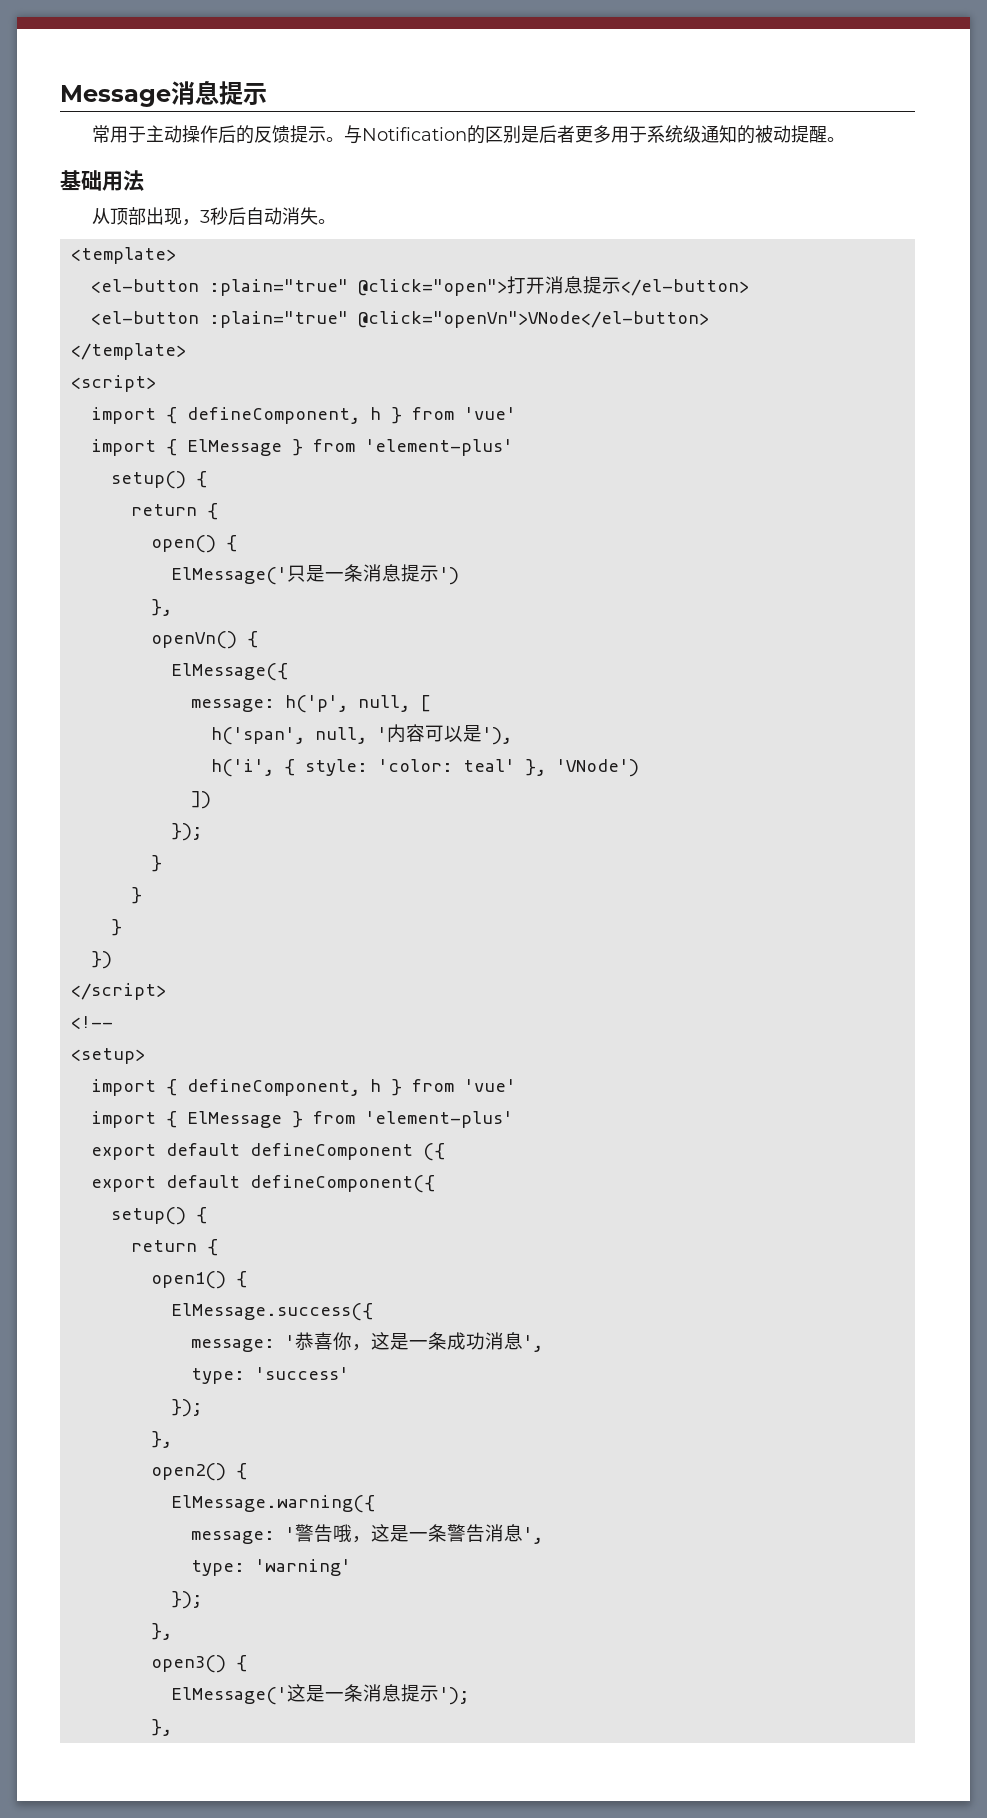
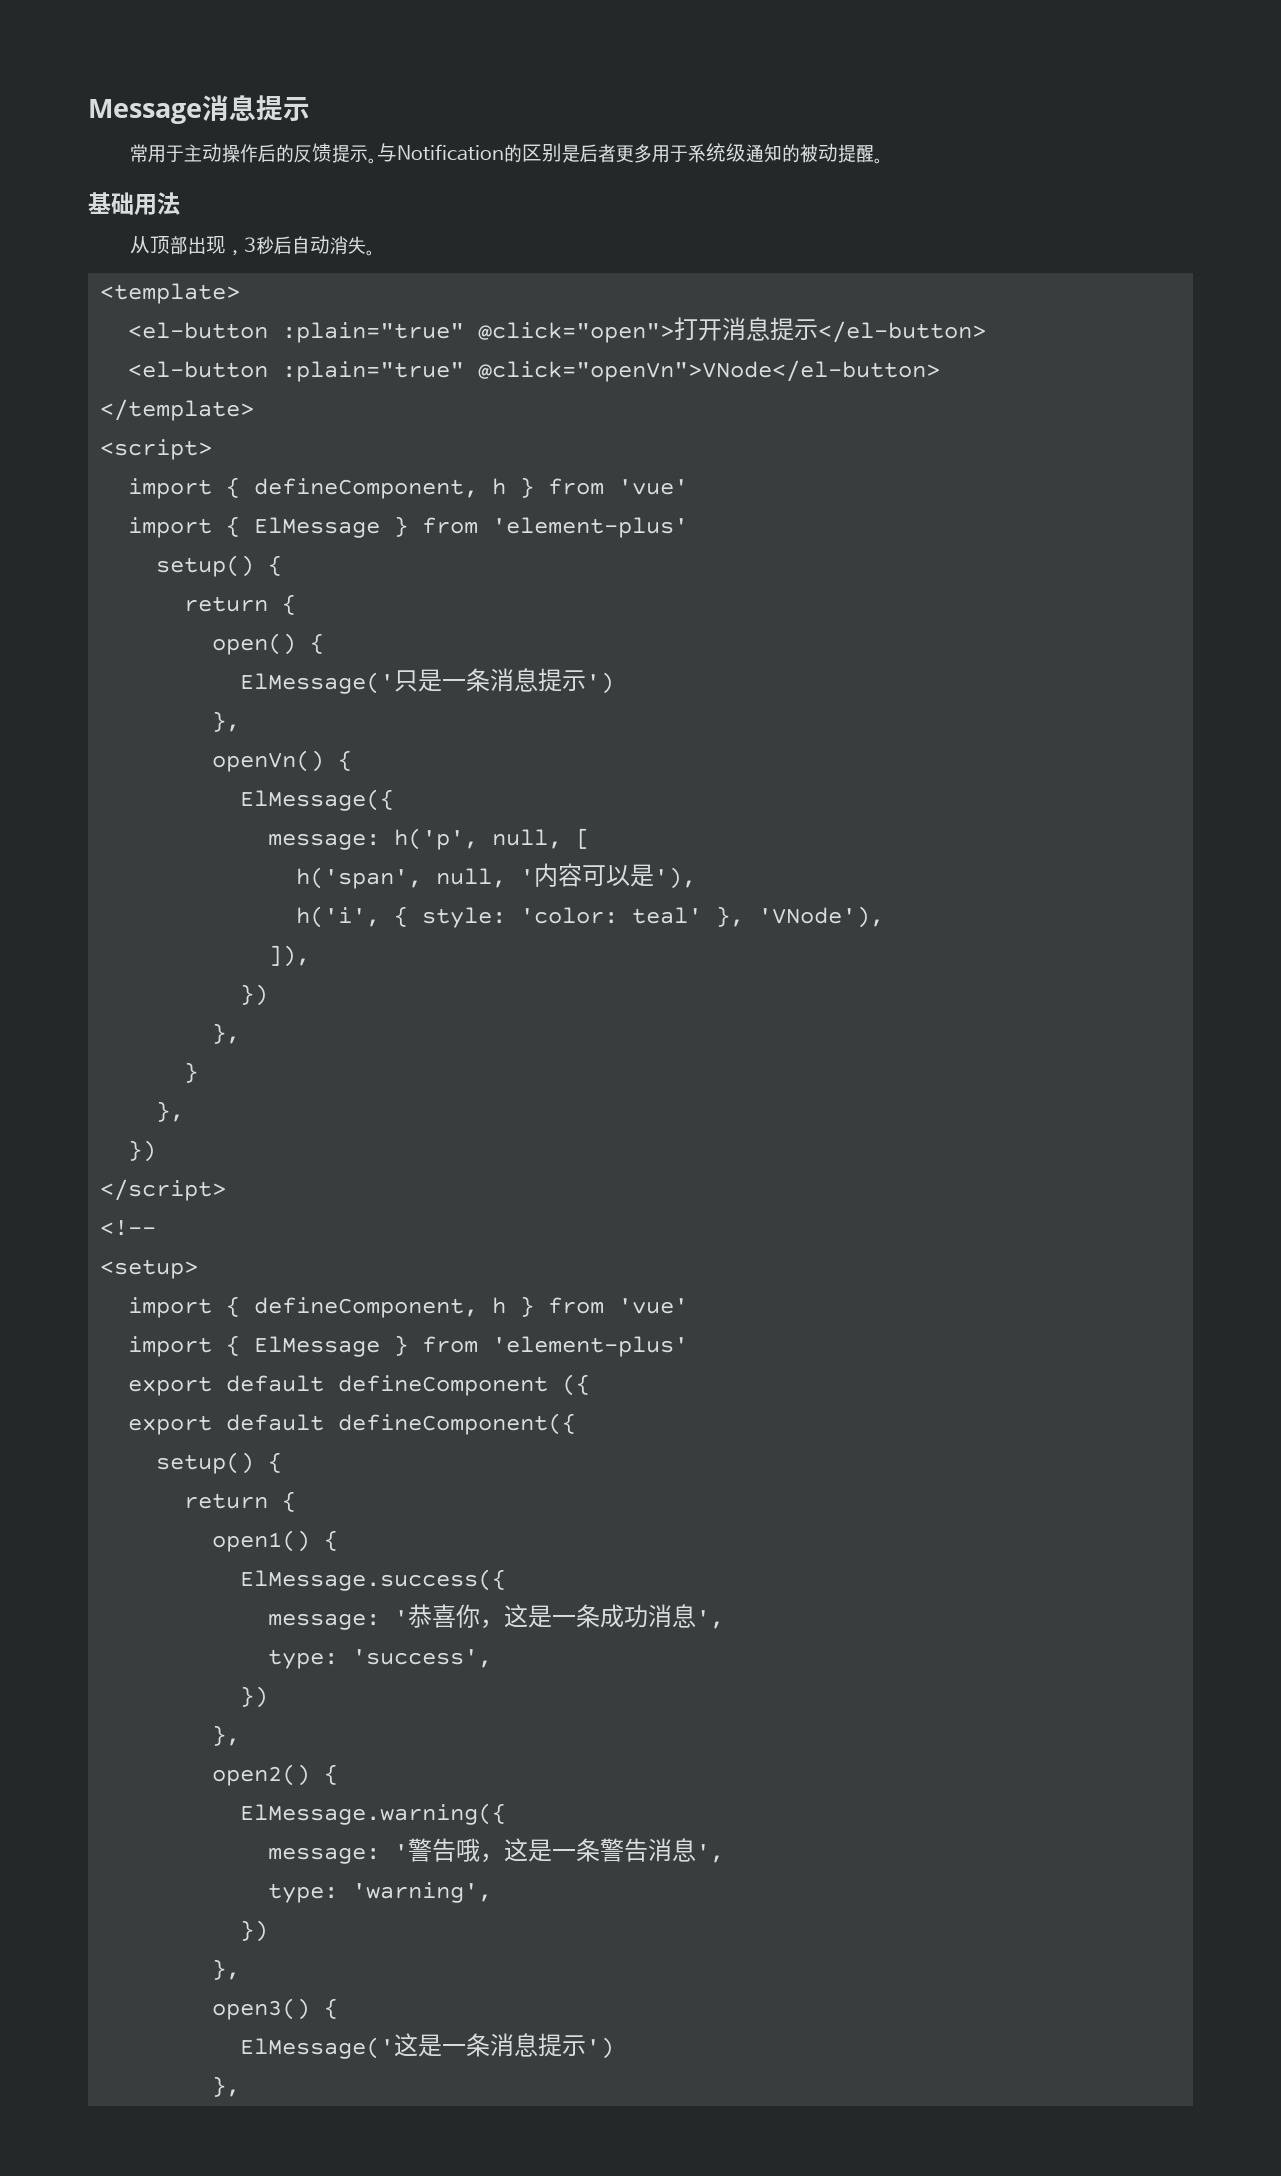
[555,759,639,777] [190,791,211,809] [170,823,202,841] [150,855,162,872] [130,887,142,904] [110,919,122,936] 'VNode') // ]) // }); // } // } // } -> [757,906,884,928] [267,945,310,967] [239,984,268,1006] [211,1023,240,1044] [183,1062,198,1083] [155,1101,184,1122] 'VNode'), // ]), // }) // }, // } // },
[254,1367,349,1380] [170,1399,202,1417] 'success' // }); -> [351,1649,492,1668] [239,1686,268,1708] 'success', // })
[254,1559,351,1576] [170,1591,202,1609] 'warning' // }); -> [351,1882,492,1903] [239,1920,268,1942] 'warning', // })
[438,1687,469,1705] '); -> [585,2037,614,2059] ')

